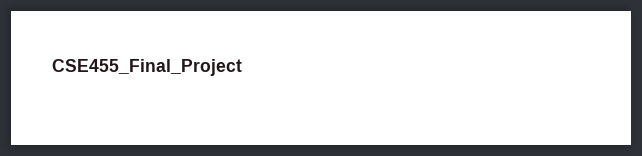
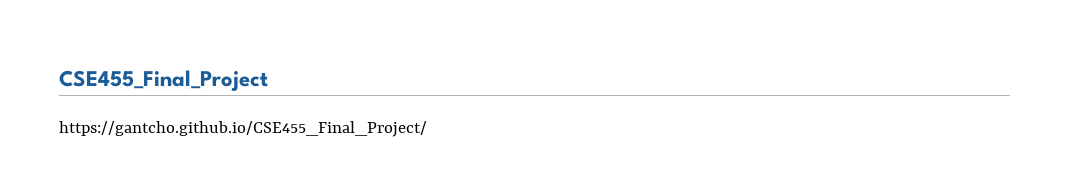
(242, 67) none -> [59,121,427,137] // https://gantcho.github.io/CSE455_Final_Project/

